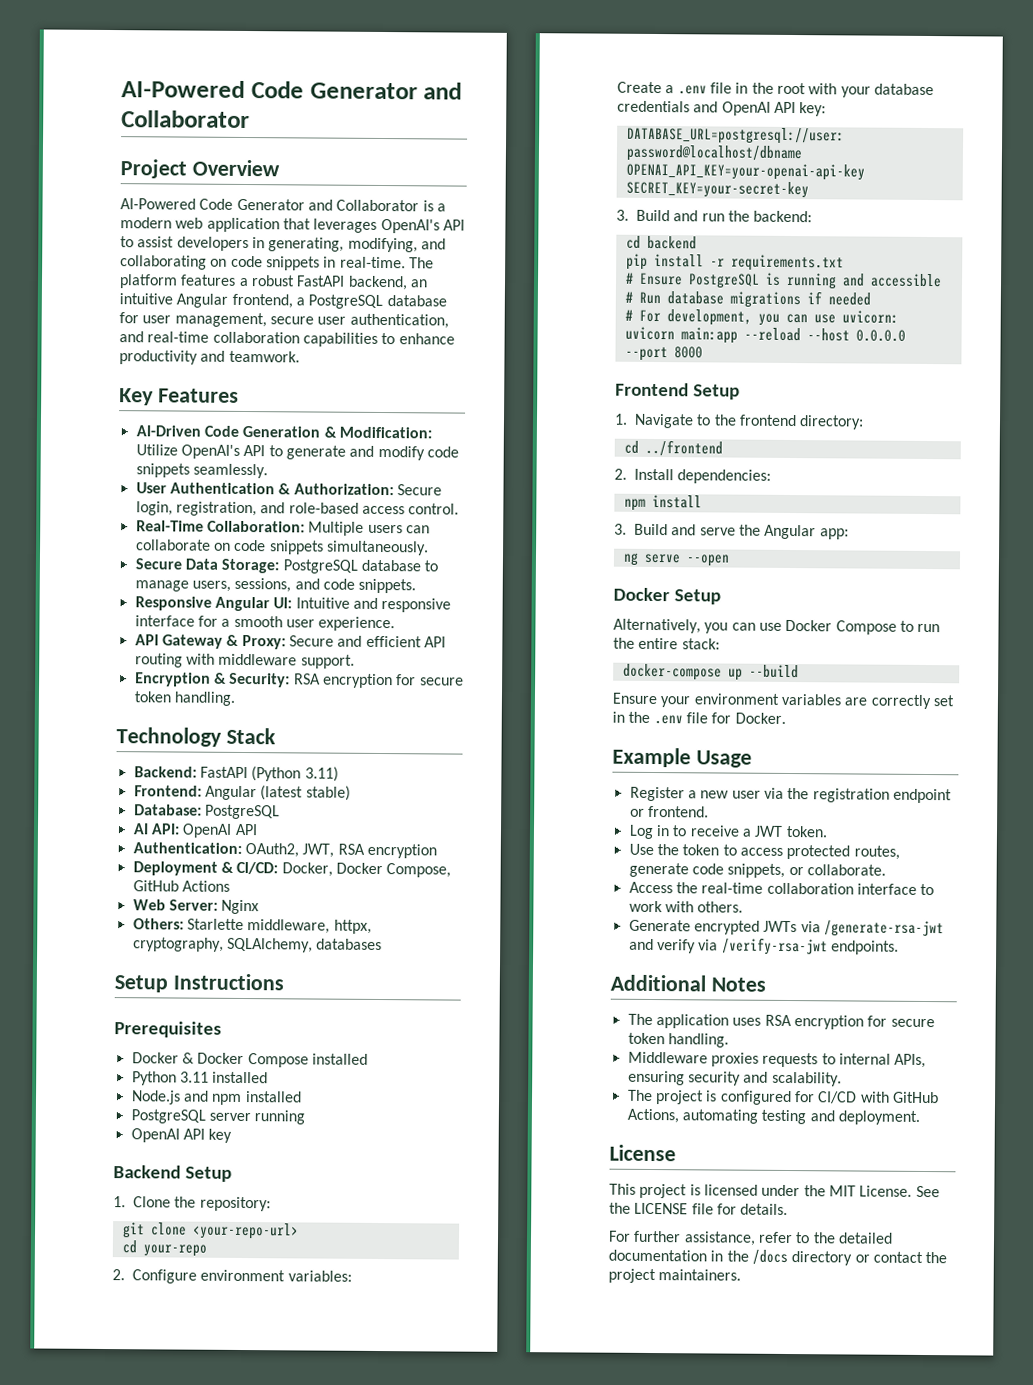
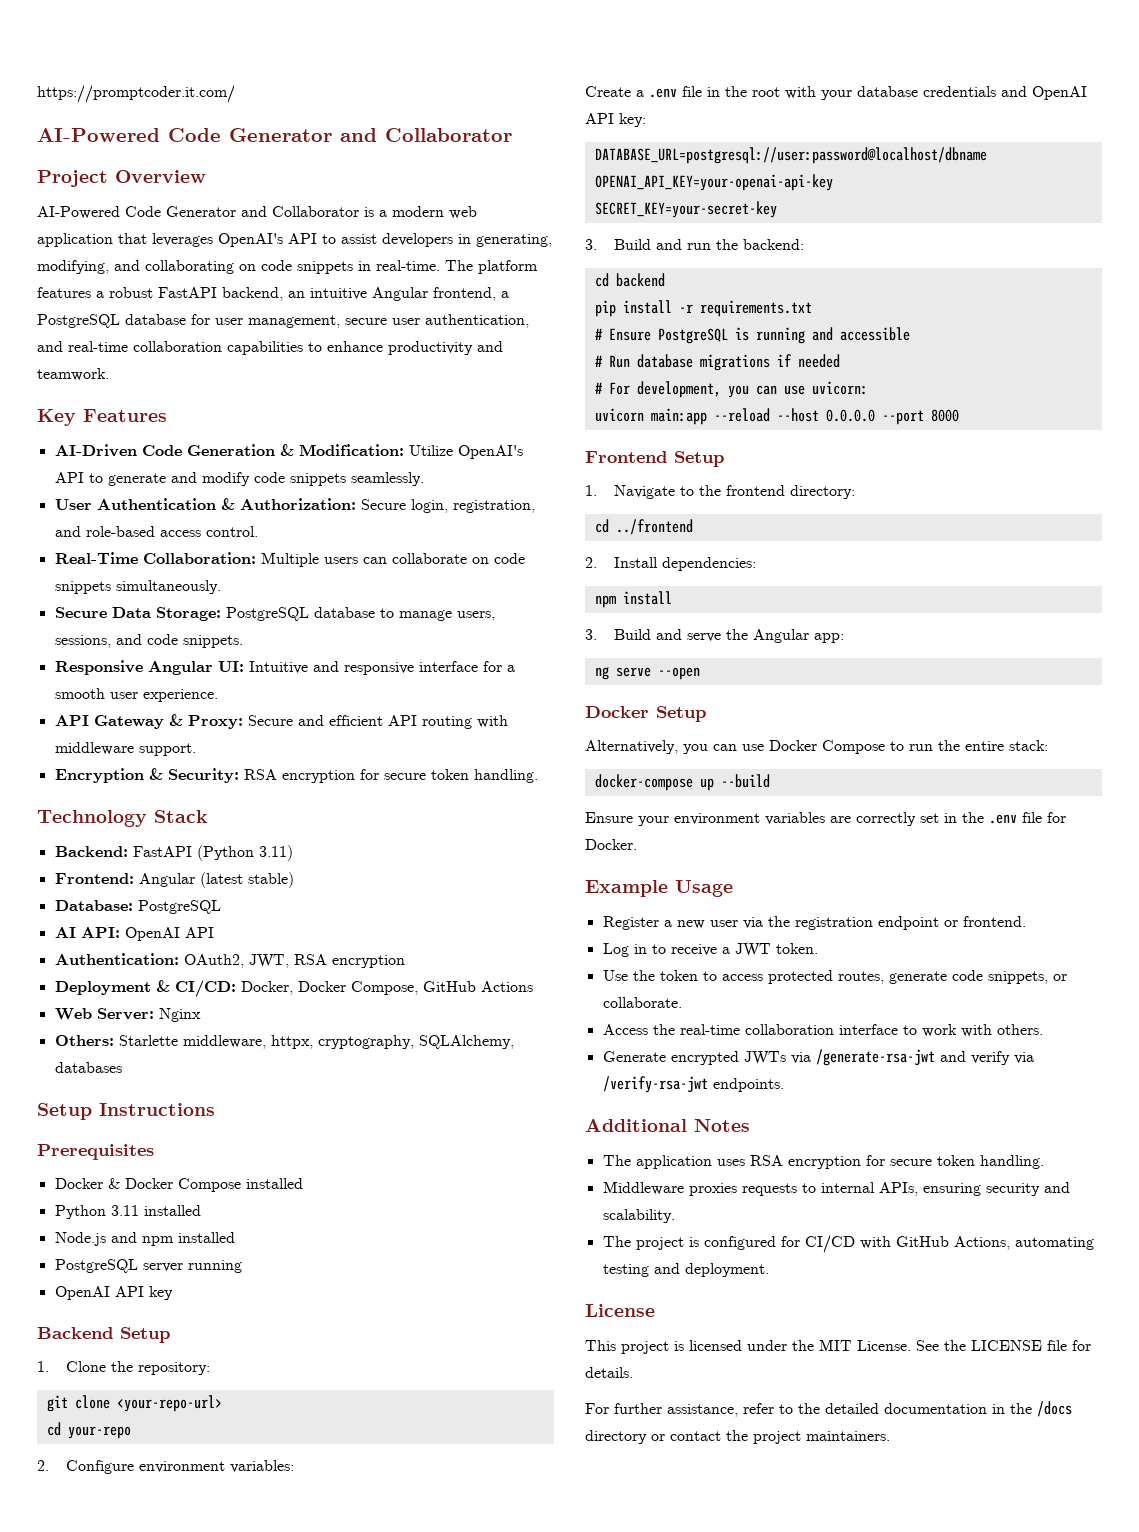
(121, 89) none -> [37,85,235,103] https://promptcoder.it.com/ //

